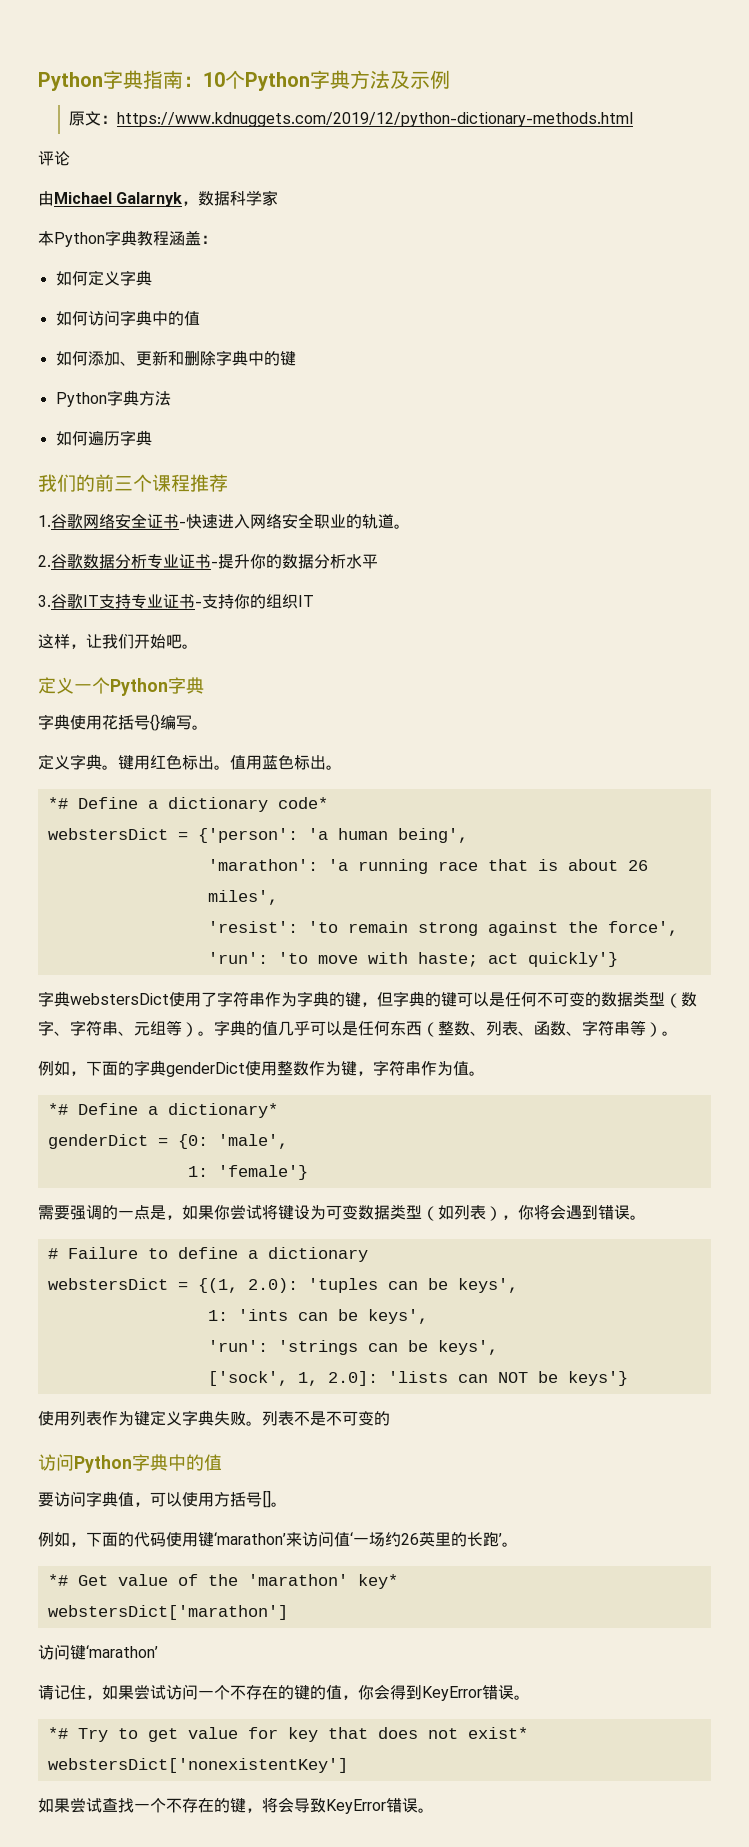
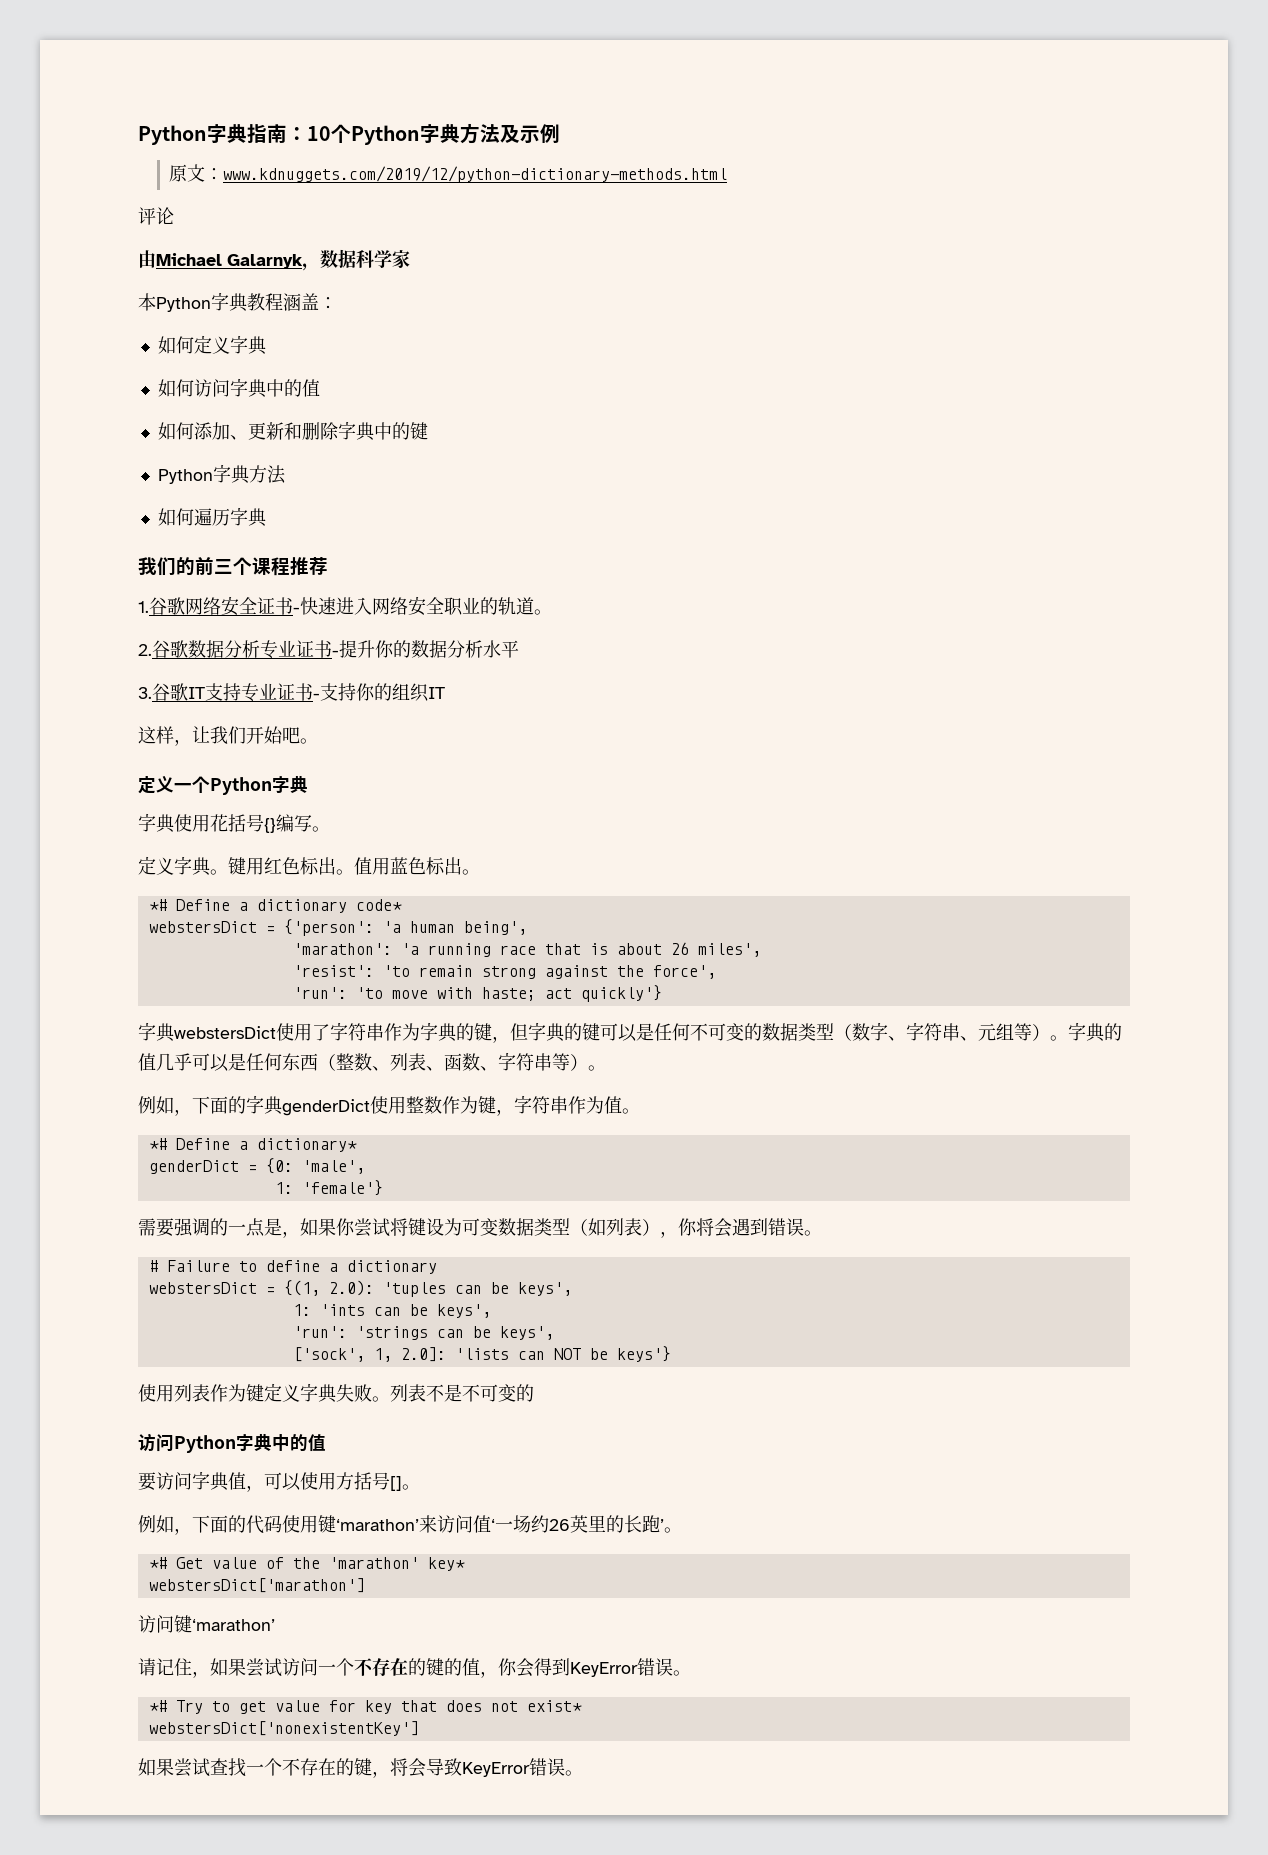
[117,112,634,127] https://www.kdnuggets.com/2019/12/python-dictionary-methods.html -> [223,166,728,183] www.kdnuggets.com/2019/12/python-dictionary-methods.html

